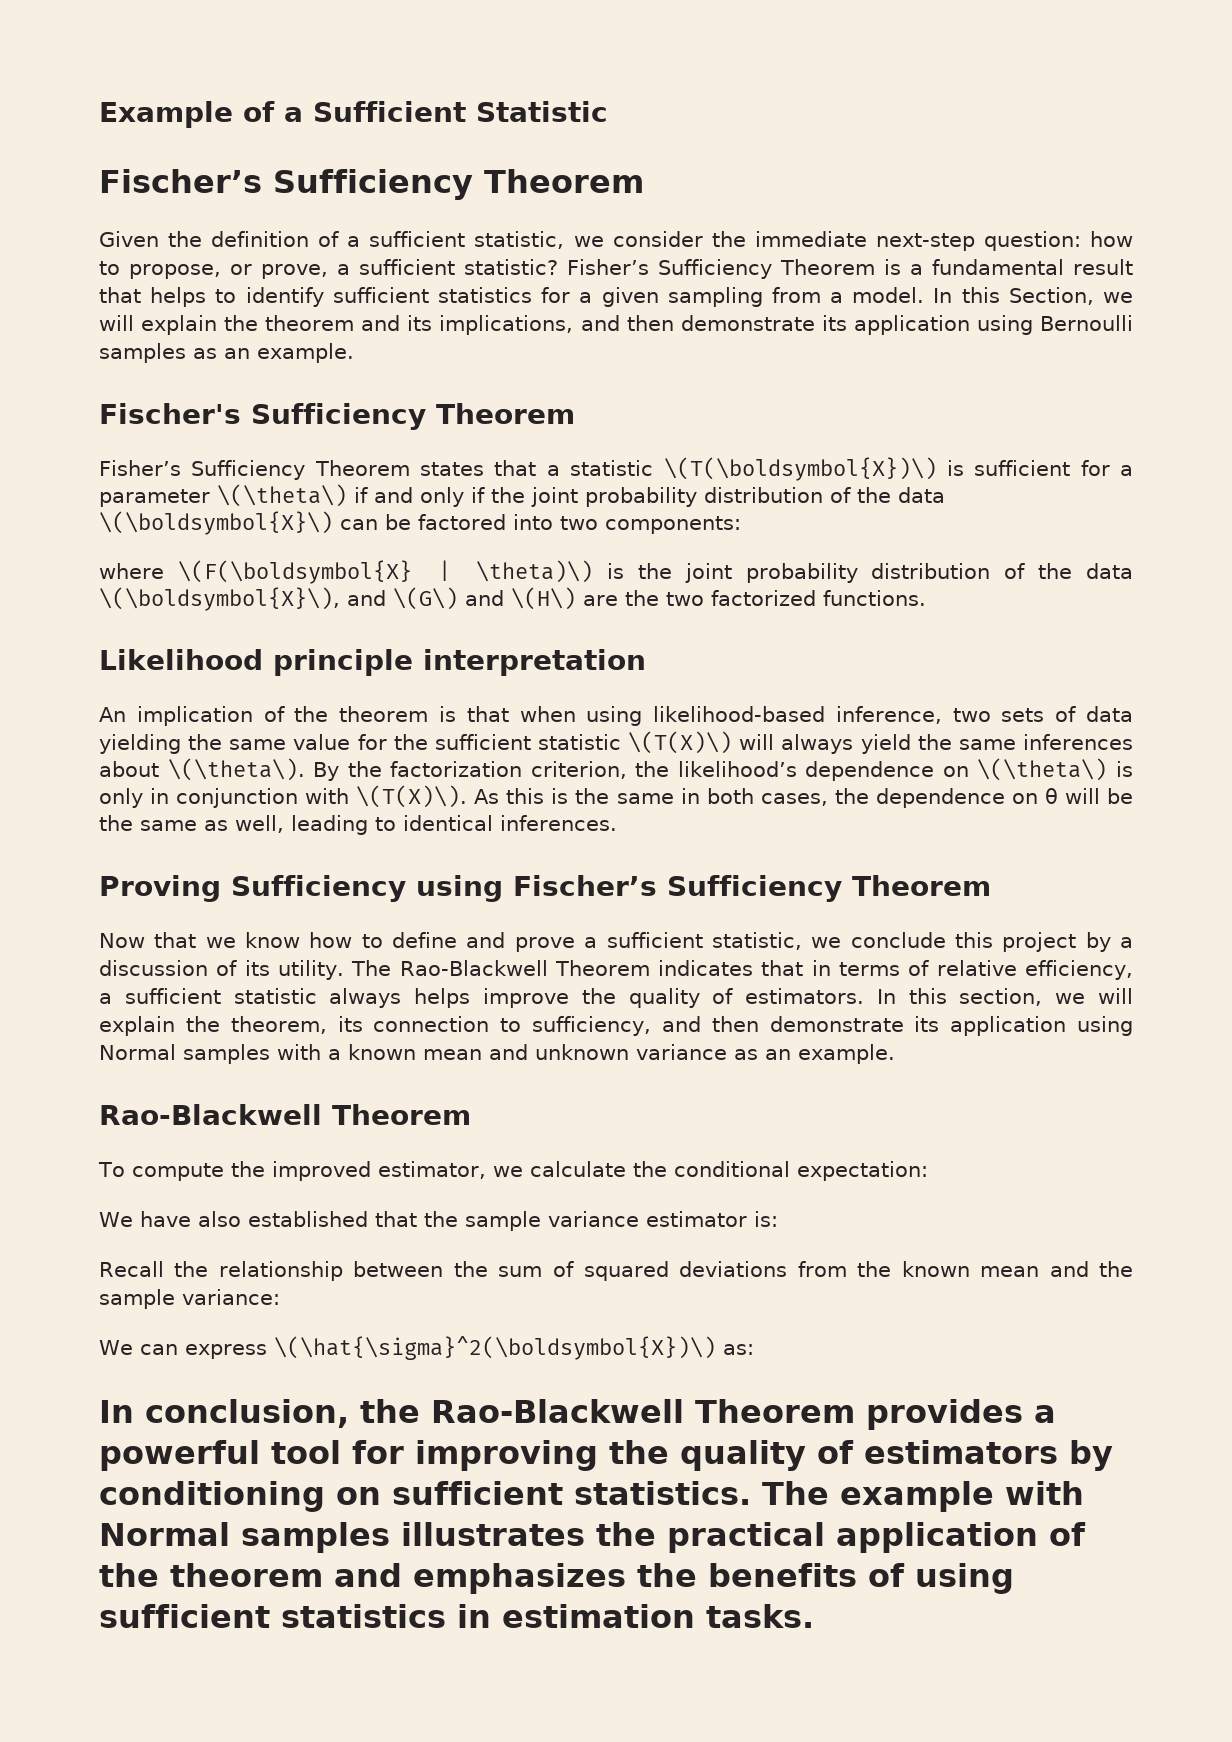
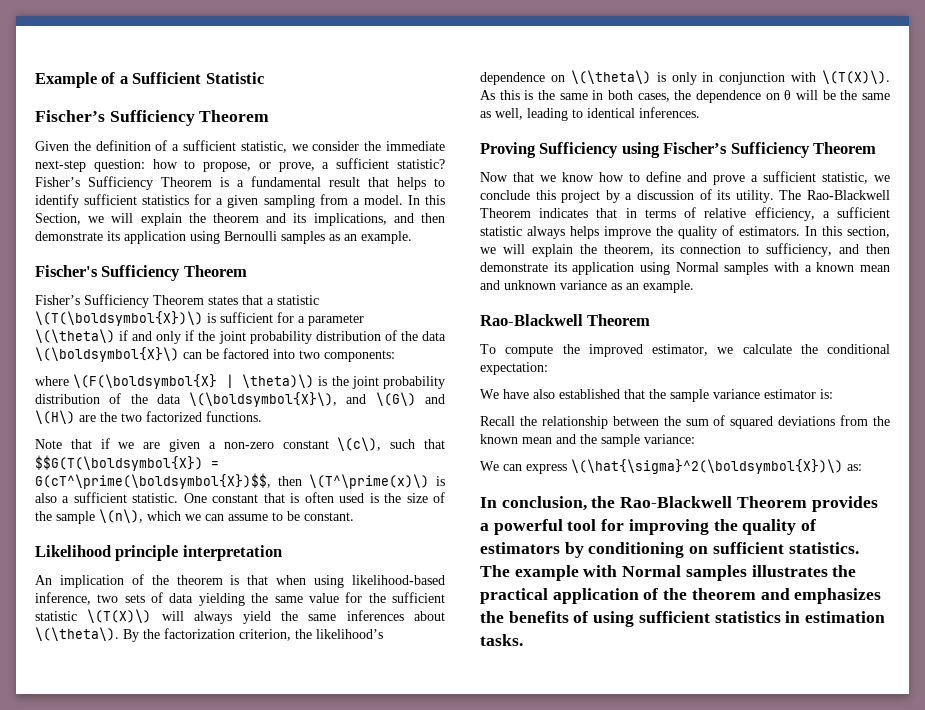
(926, 598) none -> [35,437,445,452] [35,455,219,471] [35,473,445,489] [35,492,445,503] [35,509,354,524] // Note that if we are given a non-zero constant \(c\), such that $$G(T(\boldsymbol{X}) = G(cT^\prime(\boldsymbol{X})$$, then \(T^\prime(x)\) is also a sufficient statistic. One constant that is often used is the size of the sample \(n\), which we can assume to be constant.

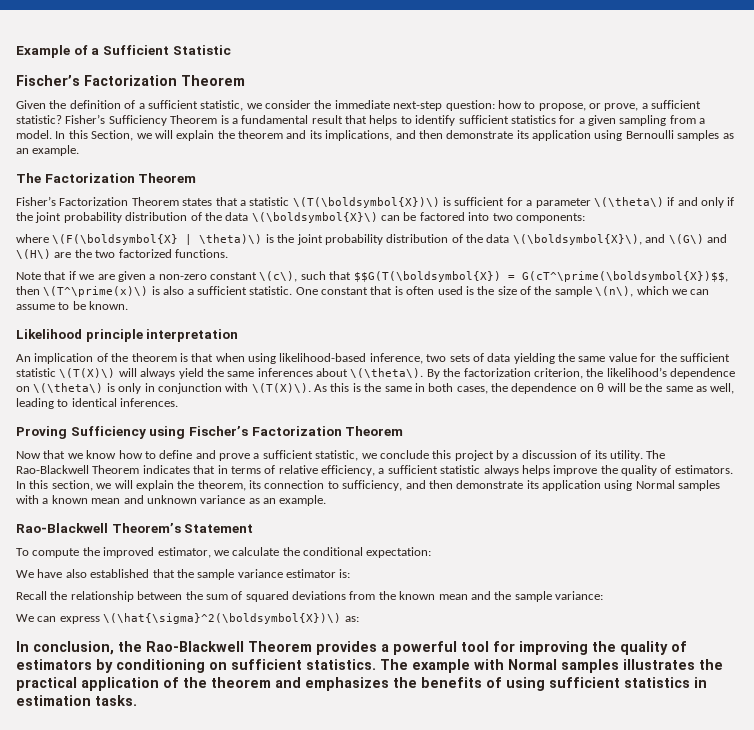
[109,110,195,126] Sufficiency -> [84,75,177,86] Factorization
[35,265,181,281] Fischer's Sufficiency -> [16,173,135,183] The Factorization
[84,294,149,308] Sufficiency -> [59,197,129,206] Factorization
[304,512,354,521] constant. -> [89,301,129,310] known.
[730,142,810,158] Sufficiency -> [251,426,342,436] Factorization
[587,314,651,326] Theorem -> [111,523,254,533] Theorem’s Statement

